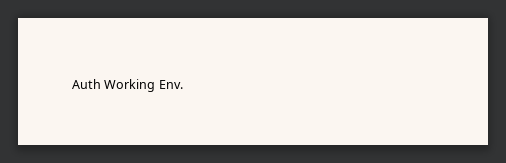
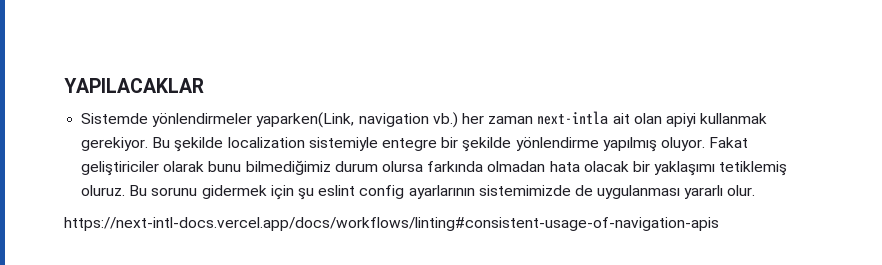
[72,79,183,92] Auth Working Env. -> [64,78,204,93] [81,111,768,128] [81,137,749,152] [81,160,788,176] [81,185,756,200] [64,217,719,231] YAPILACAKLAR // Sistemde yönlendirmeler yaparken(Link, navigation vb.) her zaman next-intla ait olan apiyi kullanmak gerekiyor. Bu şekilde localization sistemiyle entegre bir şekilde yönlendirme yapılmış oluyor. Fakat geliştiriciler olarak bunu bilmediğimiz durum olursa farkında olmadan hata olacak bir yaklaşımı tetiklemiş oluruz. Bu sorunu gidermek için şu eslint config ayarlarının sistemimizde de uygulanması yararlı olur. // https://next-intl-docs.vercel.app/docs/workflows/linting#consistent-usage-of-navigation-apis

